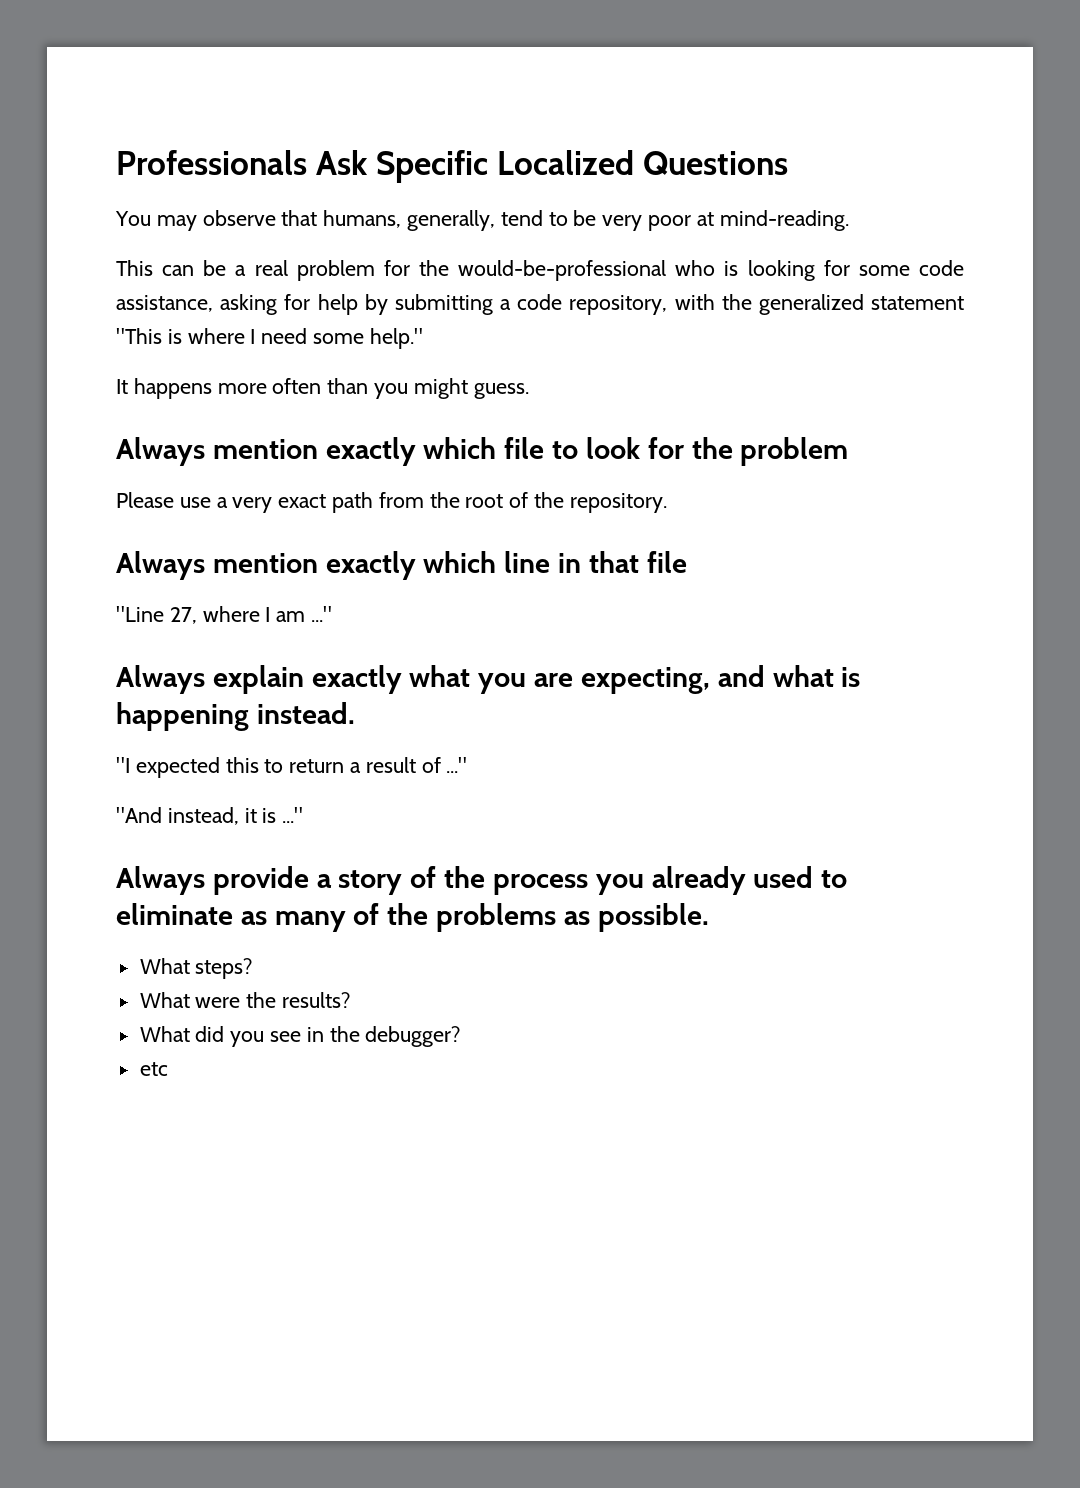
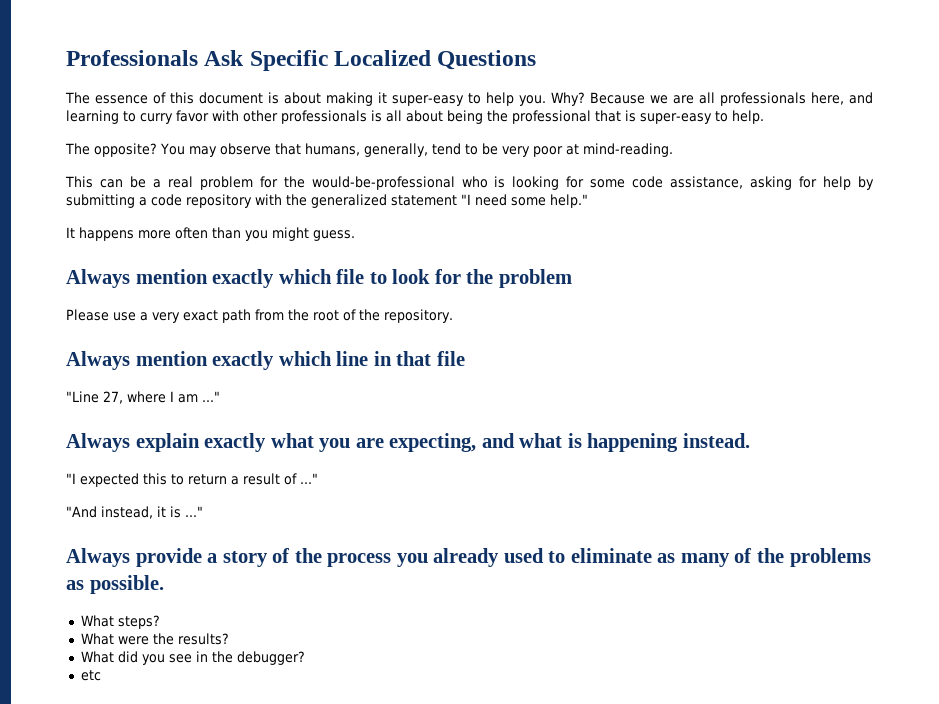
(789, 163) none -> [65,92,873,106] [66,110,764,124] [65,143,157,157] The essence of this document is about making it super-easy to help you. Why? Because we are all professionals here, and learning to curry favor with other professionals is all about being the professional that is super-easy to help. // The opposite?
[569,295,668,315] repository, -> [186,194,252,208] repository
[116,328,256,344] "This is where I -> [461,194,471,205] "I

